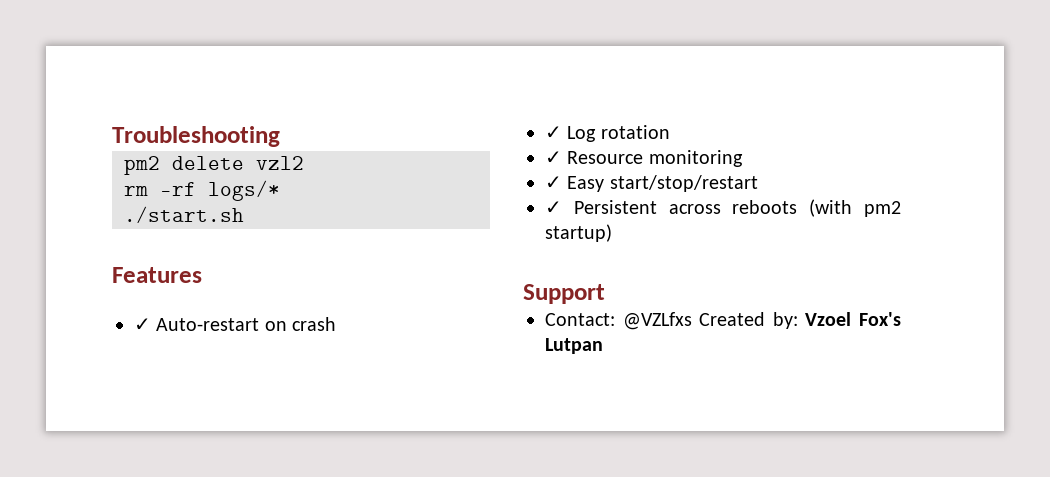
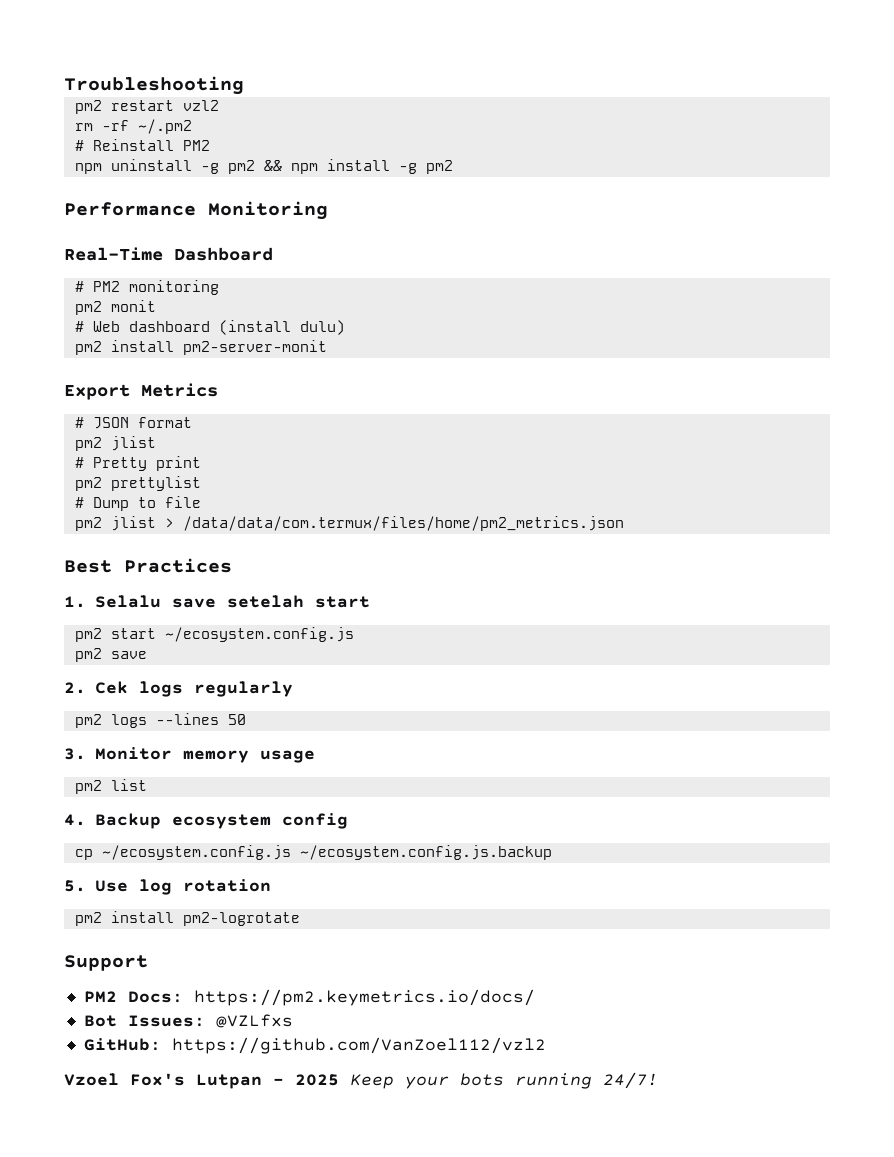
[172,156,244,170] delete -> [110,100,174,111] restart
[208,180,280,201] [124,206,244,223] [112,267,202,283] [134,317,337,331] [545,125,670,142] [545,150,743,167] [545,175,758,192] [545,199,901,217] [545,224,612,242] [523,284,605,304] [545,313,615,326] logs/* // ./start.sh // Features // ✓ Auto-restart on crash // ✓ Log rotation // ✓ Resource monitoring // ✓ Easy start/stop/restart // ✓ Persistent across reboots (with pm2 startup) // Support // Contact: -> [137,119,192,134] [74,139,210,151] [74,159,453,174] [64,201,328,220] [64,247,273,261] [74,280,219,295] [74,300,156,315] [74,320,345,335] [74,340,327,355] [64,383,218,400] [74,417,192,429] [74,436,156,451] [74,456,201,471] [74,476,201,491] [74,496,201,511] [74,516,624,531] [64,558,232,573] [64,595,371,608] [74,627,354,642] [74,648,147,662] [64,681,294,697] [74,713,246,728] [64,747,316,763] [74,779,147,794] [64,813,349,829] [74,845,552,860] [64,879,272,895] [74,911,300,926] [64,955,148,971] [83,989,535,1006] [83,1015,205,1027] ~/.pm2 // # Reinstall PM2 // npm uninstall -g pm2 && npm install -g pm2 // Performance Monitoring // Real-Time Dashboard // # PM2 monitoring // pm2 monit // # Web dashboard (install dulu) // pm2 install pm2-server-monit // Export Metrics // # JSON format // pm2 jlist // # Pretty print // pm2 prettylist // # Dump to file // pm2 jlist > /data/data/com.termux/files/home/pm2_metrics.json // Best Practices // 1. Selalu save setelah start // pm2 start ~/ecosystem.config.js // pm2 save // 2. Cek logs regularly // pm2 logs --lines 50 // 3. Monitor memory usage // pm2 list // 4. Backup ecosystem config // cp ~/ecosystem.config.js ~/ecosystem.config.js.backup // 5. Use log rotation // pm2 install pm2-logrotate // Support // PM2 Docs: https://pm2.keymetrics.io/docs/ // Bot Issues:
[699,312,798,329] Created by: -> [83,1037,546,1054] // GitHub: https://github.com/VanZoel112/vzl2 //
(603, 346) none -> [273,1072,658,1089] - 2025 Keep your bots running 24/7!

